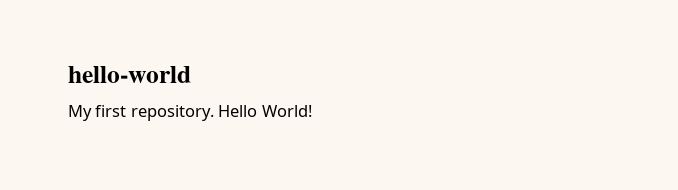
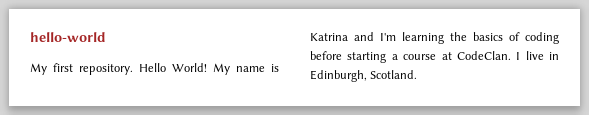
(312, 111) none -> [213,63,279,75] [310,32,559,44] [310,51,559,63] [310,70,418,82] My name is Katrina and I'm learning the basics of coding before starting a course at CodeClan. I live in Edinburgh, Scotland.

